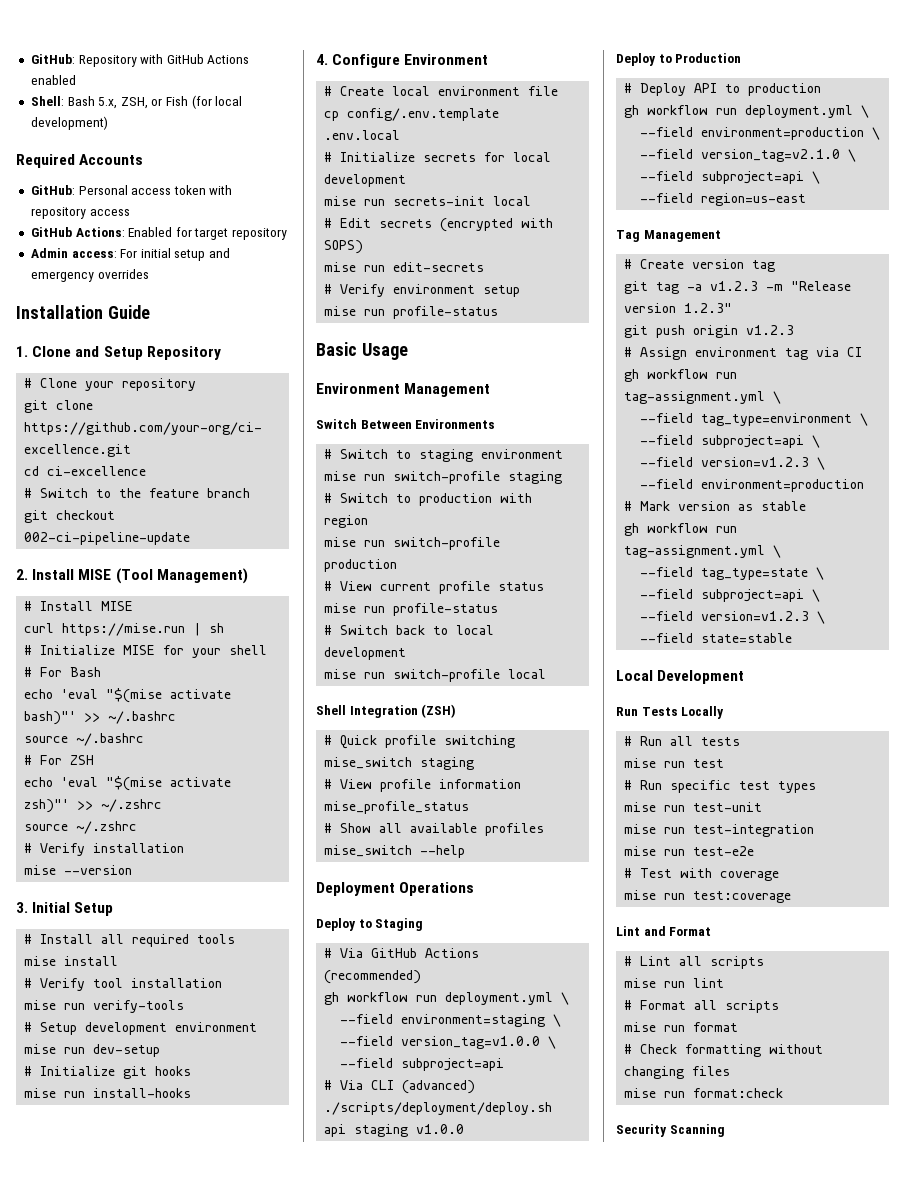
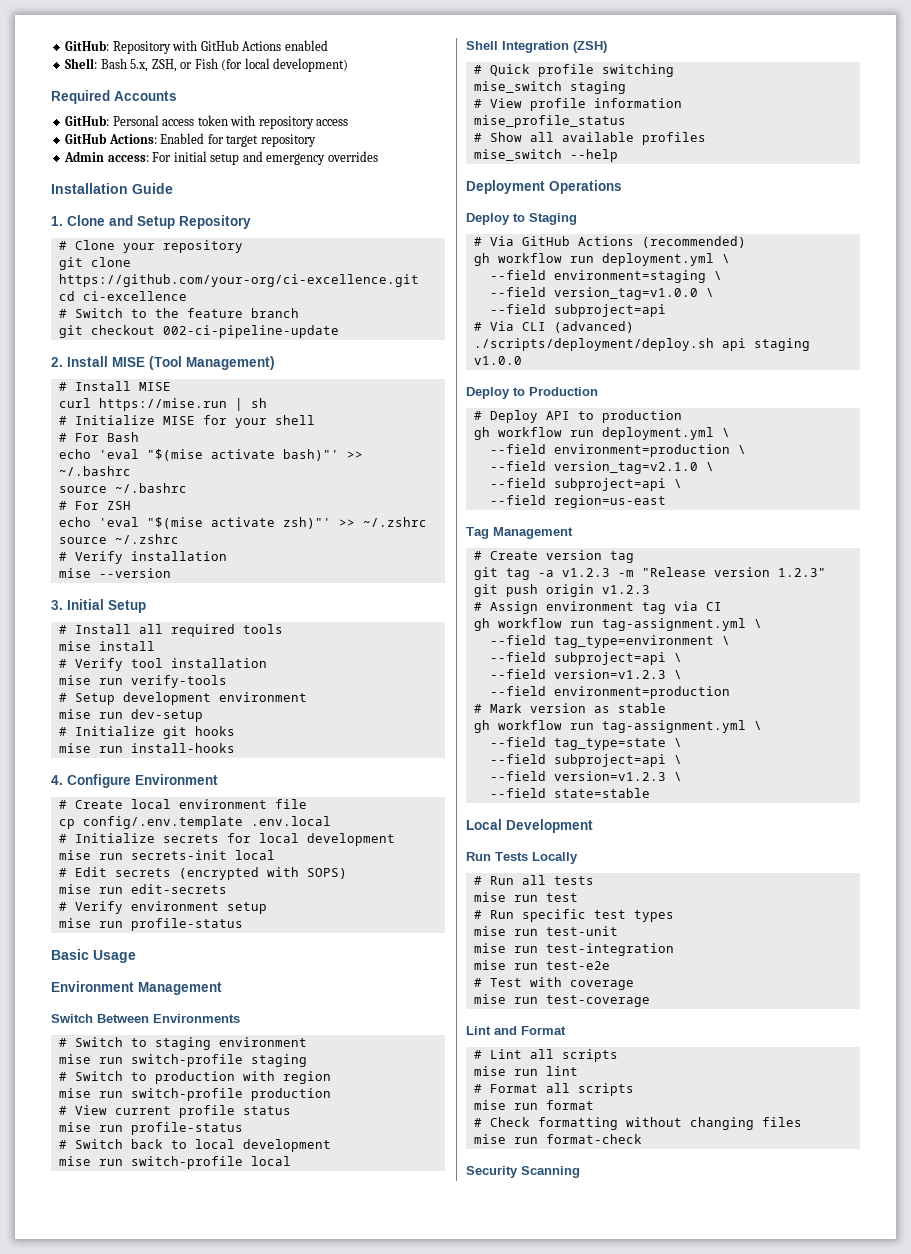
[693,891,792,903] test:coverage -> [545,995,650,1007] test-coverage
[693,1088,784,1098] format:check -> [545,1134,642,1144] format-check

